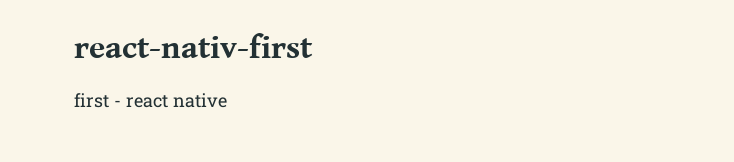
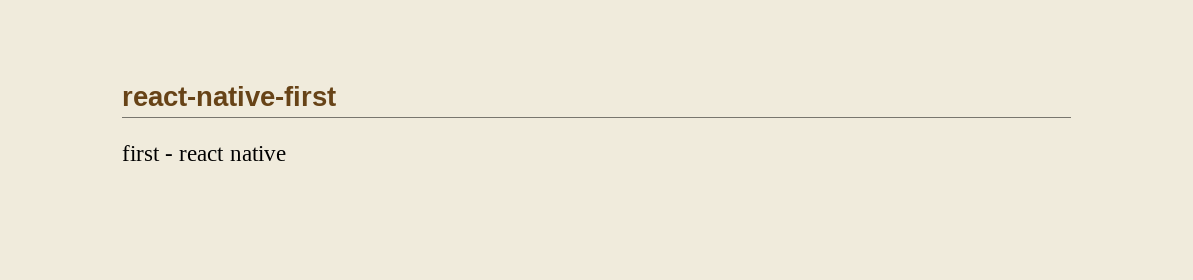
[74,33,313,58] react-nativ-first -> [122,86,336,106] react-native-first

